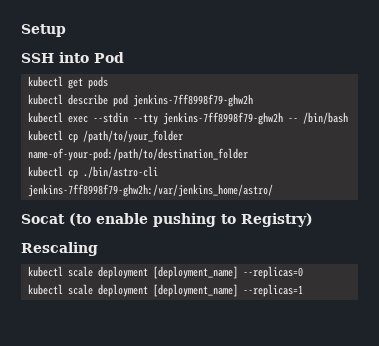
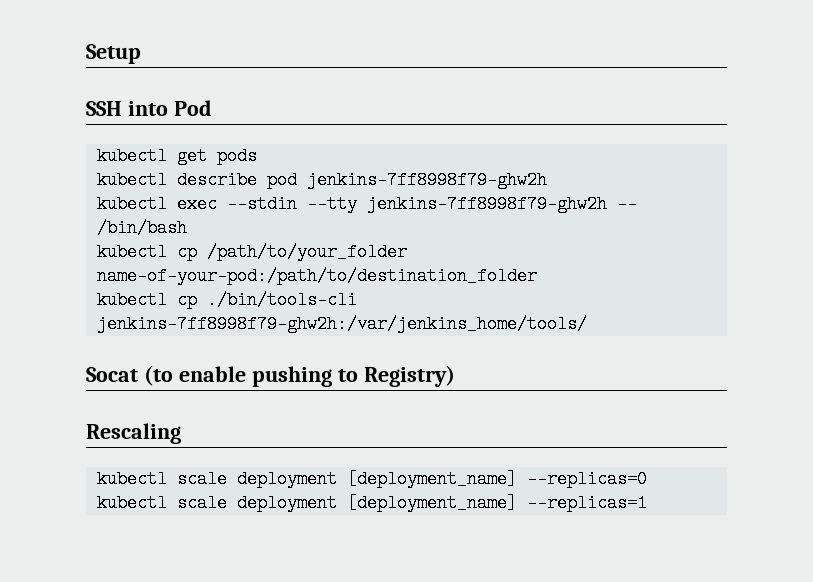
[82,166,158,178] [27,184,273,197] ./bin/astro-cli jenkins-7ff8998f79-ghw2h:/var/jenkins_home/astro/ -> [206,291,357,309] [96,315,587,333] ./bin/tools-cli jenkins-7ff8998f79-ghw2h:/var/jenkins_home/tools/

